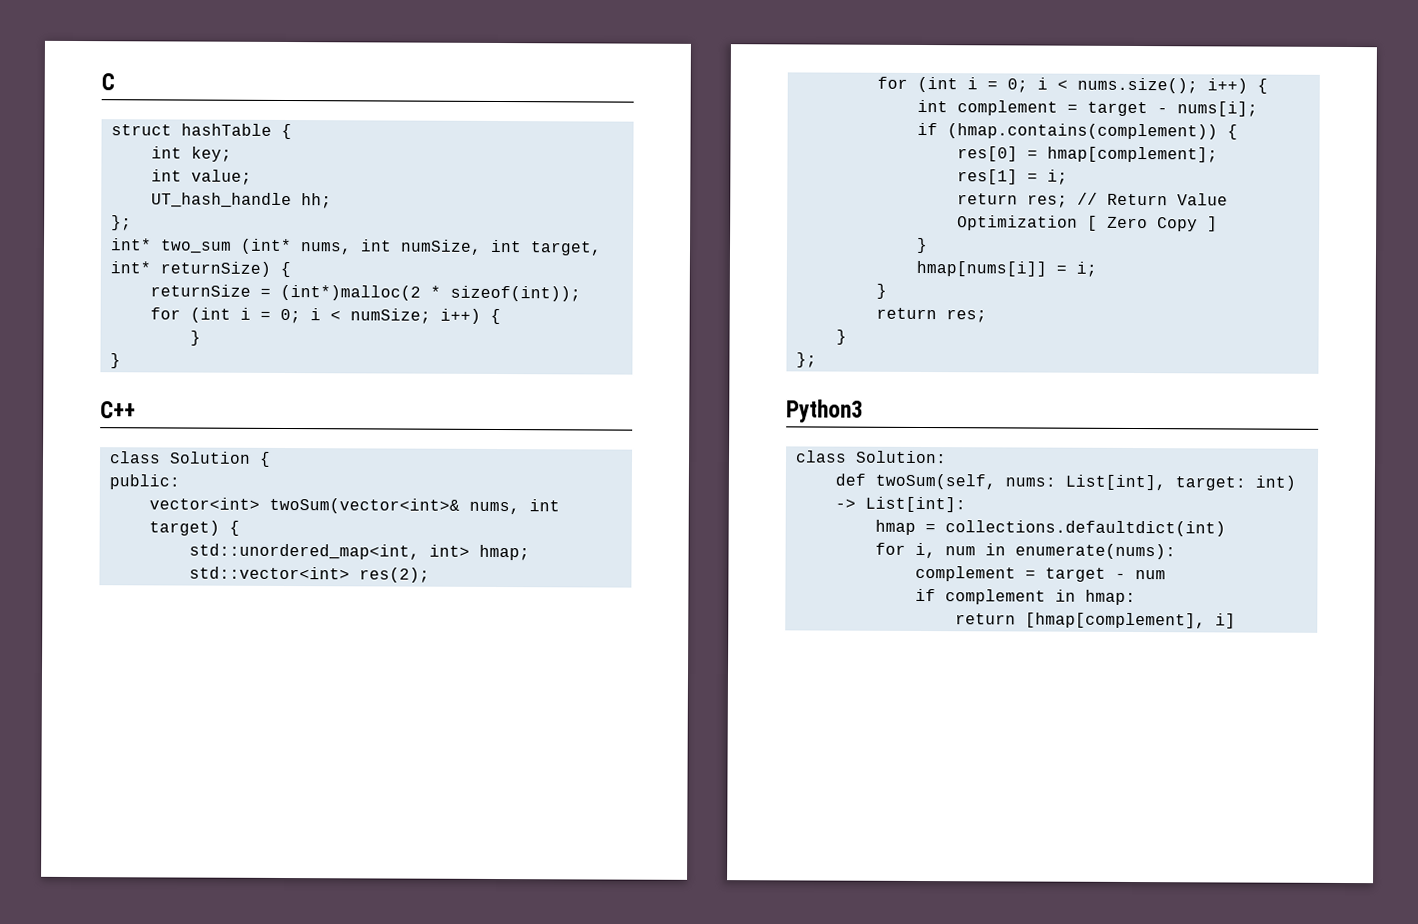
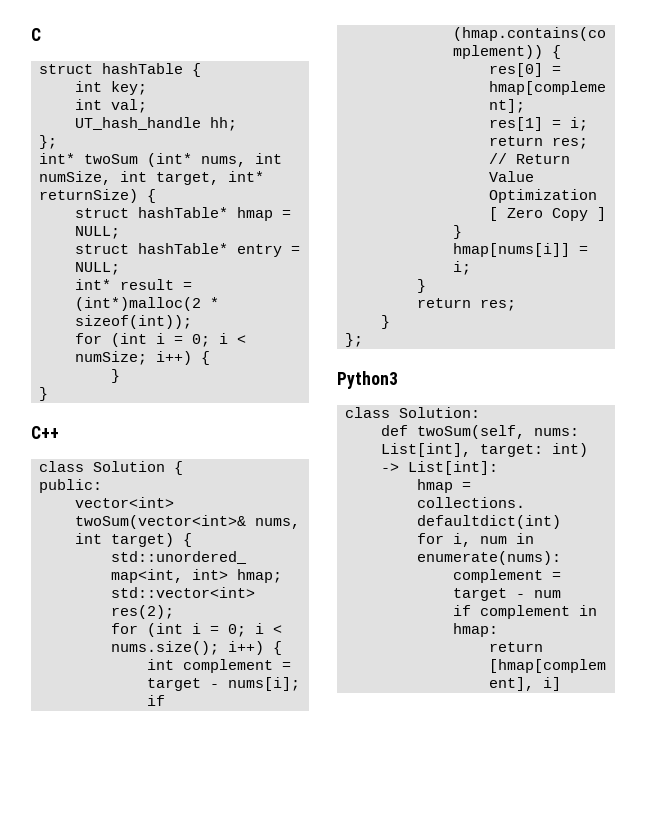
[190,169,252,185] value; -> [111,99,148,113] val;
[159,239,232,254] two_sum -> [84,154,139,164] twoSum
[149,284,251,297] returnSize -> [75,207,292,221] [75,226,121,239] [75,243,301,257] [75,262,121,275] [75,279,175,290] struct hashTable* hmap = NULL; // struct hashTable* entry = NULL; // int* result

